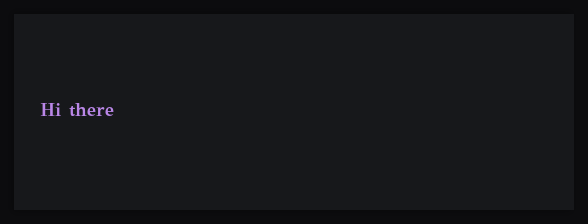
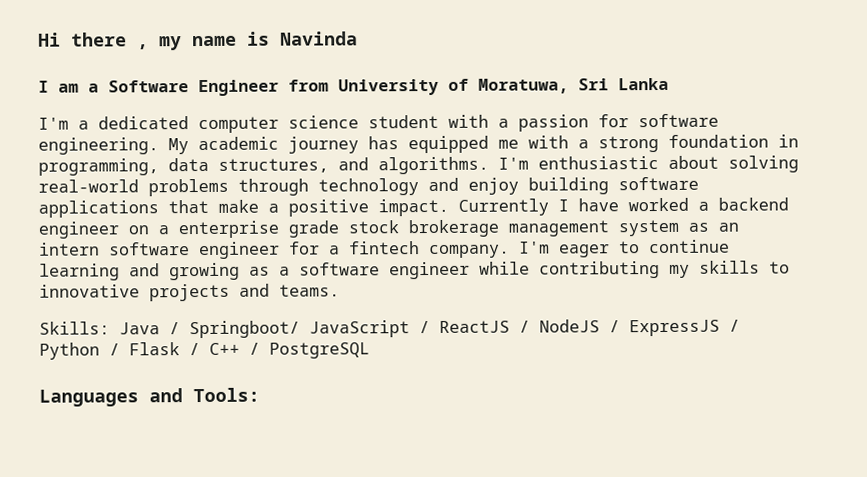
(114, 110) none -> [137,31,358,51] [38,77,669,97] [38,113,719,134] [38,134,799,155] [38,155,799,176] [38,176,699,197] [38,197,789,218] [38,219,739,239] [39,239,730,260] [39,260,790,281] [39,283,340,302] [39,319,740,339] [39,342,370,360] [39,387,260,407] , my name is Navinda // I am a Software Engineer from University of Moratuwa, Sri Lanka // I'm a dedicated computer science student with a passion for software engineering. My academic journey has equipped me with a strong foundation in programming, data structures, and algorithms. I'm enthusiastic about solving real-world problems through technology and enjoy building software applications that make a positive impact. Currently I have worked a backend engineer on a enterprise grade stock brokerage management system as an intern software engineer for a fintech company. I'm eager to continue learning and growing as a software engineer while contributing my skills to innovative projects and teams. // Skills: Java / Springboot/ JavaScript / ReactJS / NodeJS / ExpressJS / Python / Flask / C++ / PostgreSQL // Languages and Tools:

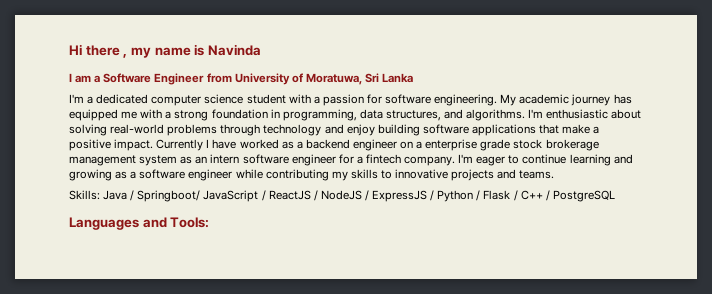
(689, 204) none -> [281,141,294,149] as

